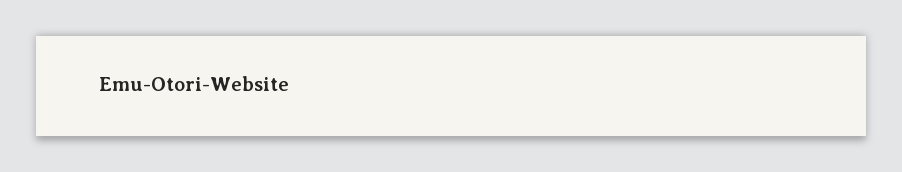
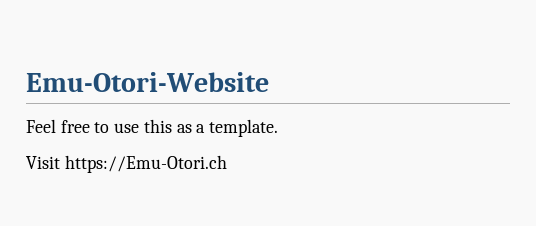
(289, 83) none -> [26,119,279,137] [26,155,227,173] // Feel free to use this as a template. // Visit https://Emu-Otori.ch

